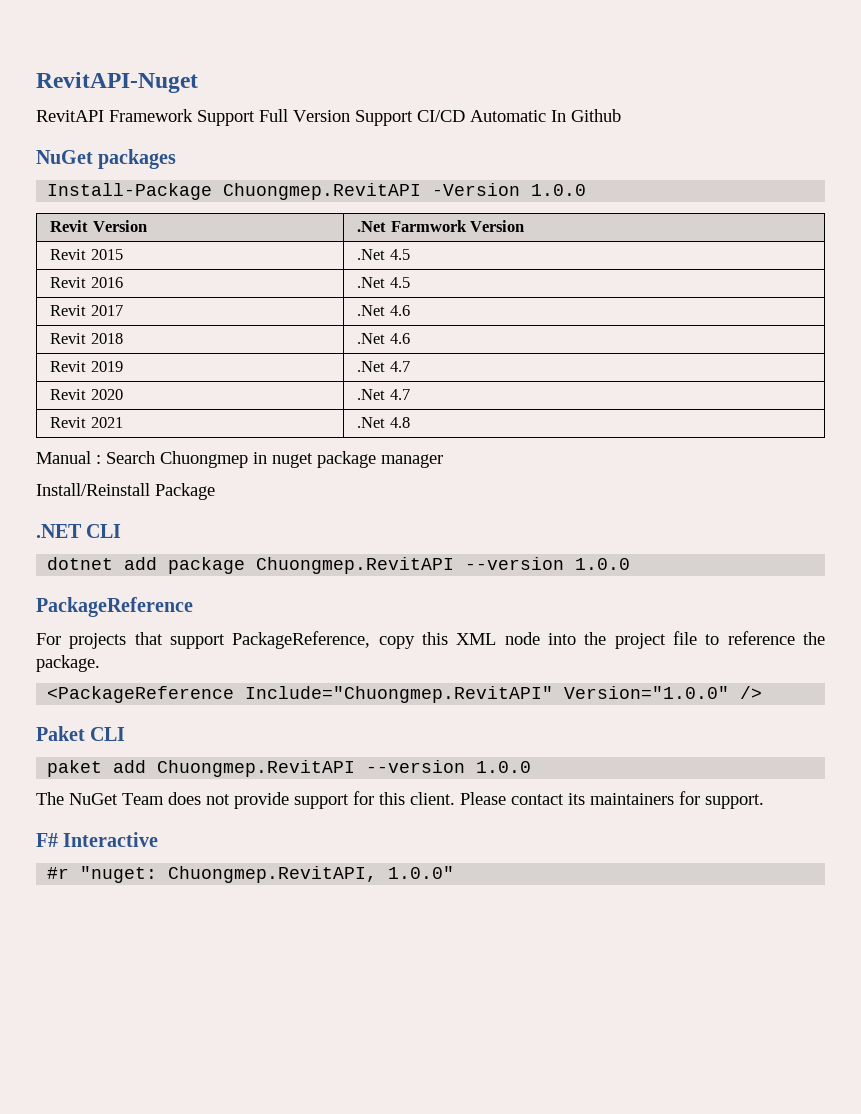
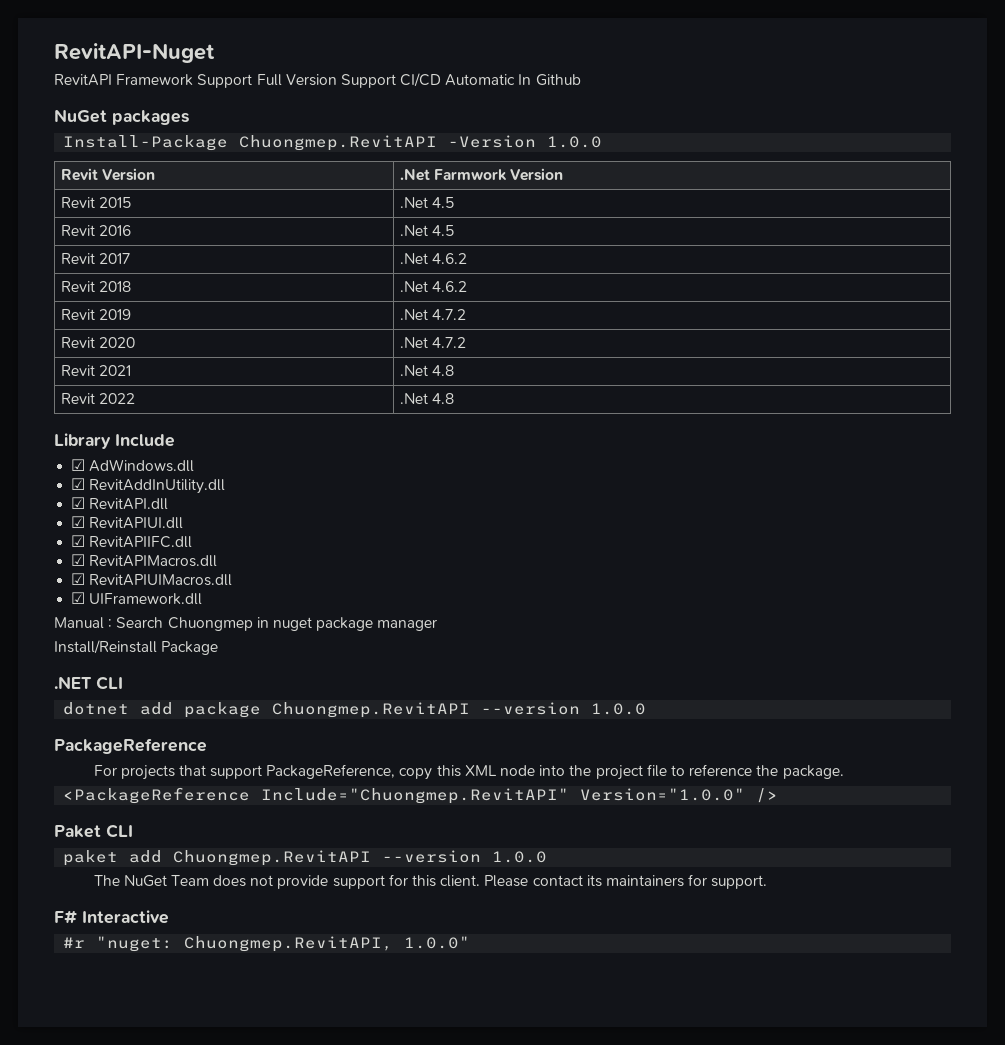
[389,305,410,316] 4.6 -> [432,253,468,264] 4.6.2
[389,333,410,344] 4.6 -> [432,281,468,292] 4.6.2
[389,361,410,372] 4.7 -> [432,309,467,320] 4.7.2
[389,389,410,400] 4.7 -> [432,337,467,348] 4.7.2
(410, 422) none -> [61,393,136,404] [400,393,455,404] [54,433,175,449] [71,459,195,472] [71,478,226,494] [71,497,169,510] [71,516,184,529] [71,535,193,548] [71,554,218,567] [71,573,233,586] [71,592,203,605] // Revit 2022 | .Net 4.8 // Library Include // ☑ AdWindows.dll // ☑ RevitAddInUtility.dll // ☑ RevitAPI.dll // ☑ RevitAPIUI.dll // ☑ RevitAPIIFC.dll // ☑ RevitAPIMacros.dll // ☑ RevitAPIUIMacros.dll // ☑ UIFramework.dll

